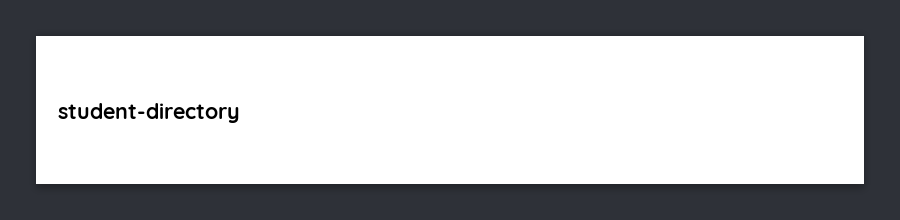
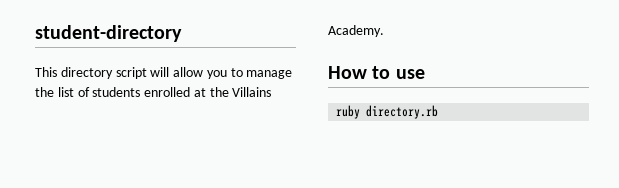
(240, 113) none -> [35,67,293,79] [35,87,272,97] [328,25,384,37] [328,66,425,79] [336,105,439,119] // This directory script will allow you to manage the list of students enrolled at the Villains Academy. // How to use // ruby directory.rb

